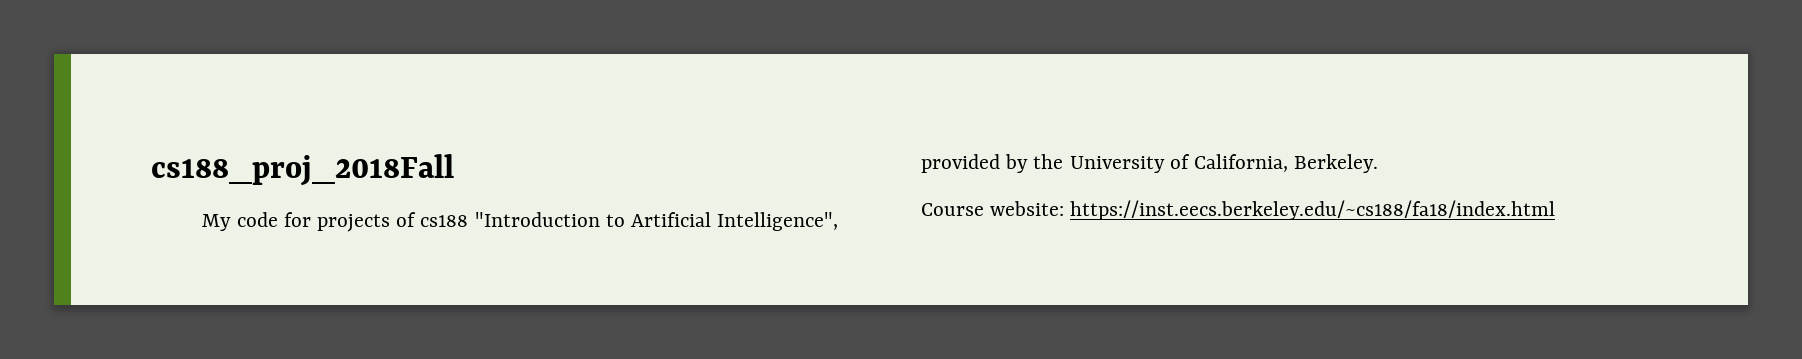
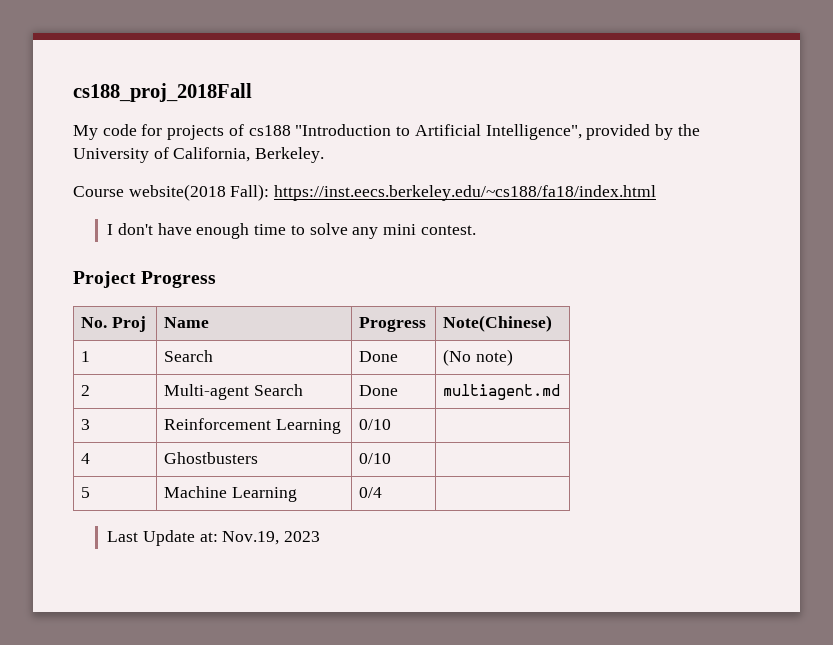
[990,201,1065,216] website: -> [128,184,270,201] website(2018 Fall):
(1556, 210) none -> [107,223,476,239] [73,271,217,288] [80,316,146,332] [163,317,209,328] [358,317,426,332] [442,315,552,332] [80,351,90,362] [163,350,213,362] [358,351,398,362] [442,349,513,366] [80,385,90,396] [163,384,303,400] [358,385,398,396] [442,384,560,400] [80,419,90,430] [163,418,341,434] [358,419,391,430] [80,453,90,464] [163,452,258,464] [358,453,391,464] [80,487,90,498] [163,486,297,502] [358,487,382,498] [107,530,321,546] // I don't have enough time to solve any mini contest. // Project Progress // No. Proj | Name | Progress | Note(Chinese) // 1 | Search | Done | (No note) // 2 | Multi-agent Search | Done | multiagent.md // 3 | Reinforcement Learning | 0/10 | // 4 | Ghostbusters | 0/10 | // 5 | Machine Learning | 0/4 | // Last Update at: Nov.19, 2023

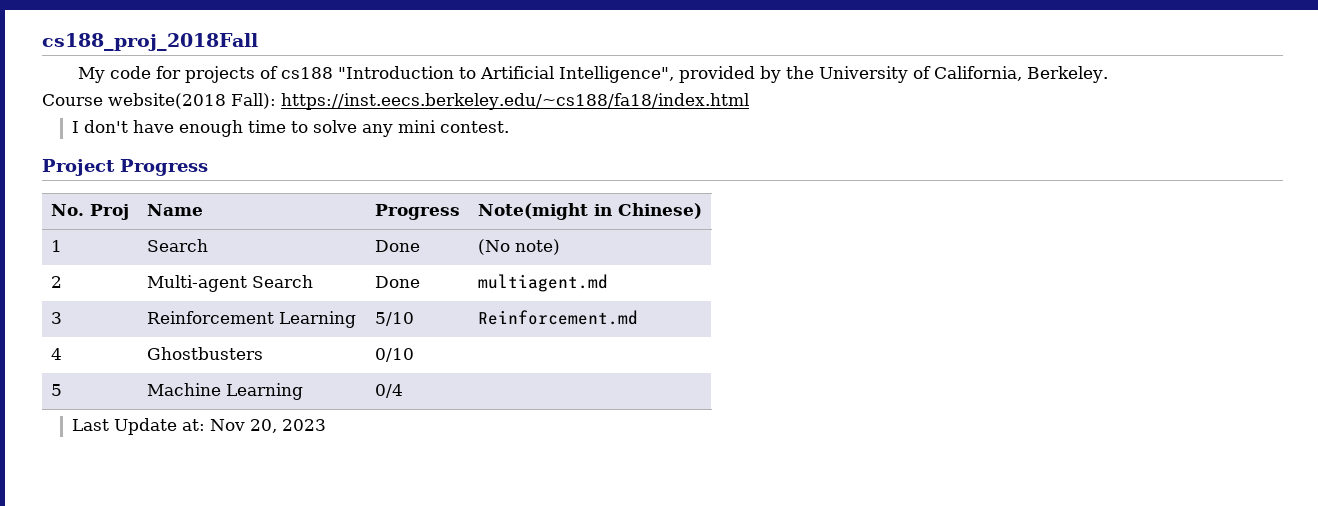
[442,315,552,332] Note(Chinese) -> [477,203,702,220] Note(might in Chinese)
[358,419,391,430] 0/10 | -> [374,312,414,326] [477,310,638,325] 5/10 | Reinforcement.md
[222,531,280,545] Nov.19, -> [209,419,277,433] Nov 20,

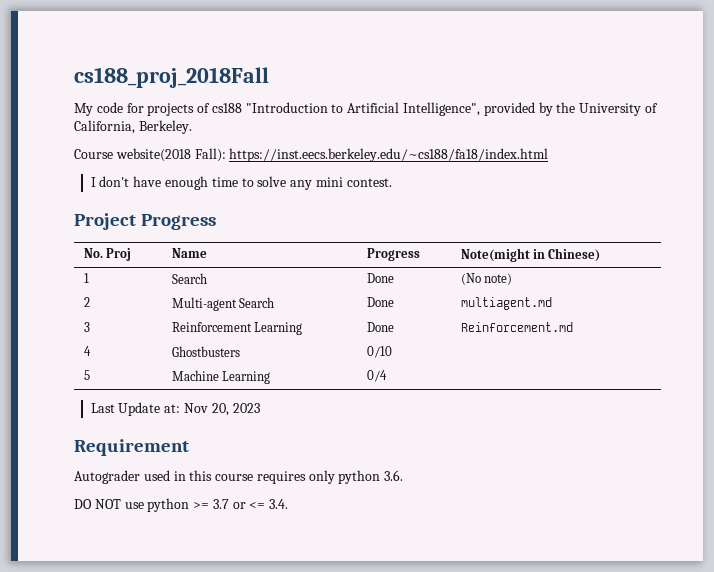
[374,312,414,326] 5/10 -> [366,322,394,332] Done
(326, 425) none -> [74,439,189,456] [74,470,404,484] [74,498,289,512] // Requirement // Autograder used in this course requires only python 3.6. // DO NOT use python >= 3.7 or <= 3.4.

